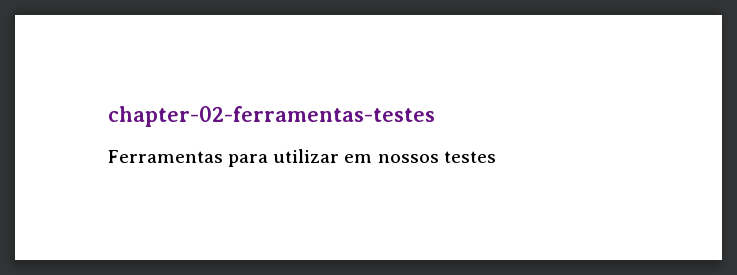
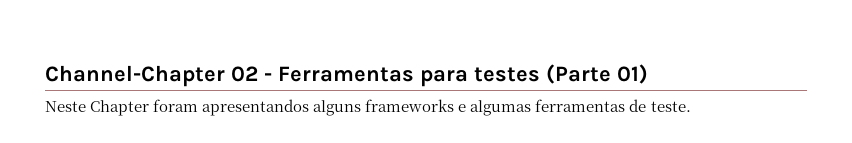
[108,106,435,127] [108,149,496,167] chapter-02-ferramentas-testes // Ferramentas para utilizar em nossos testes -> [45,64,648,87] [45,99,691,116] Channel-Chapter 02 - Ferramentas para testes (Parte 01) // Neste Chapter foram apresentandos alguns frameworks e algumas ferramentas de teste.

